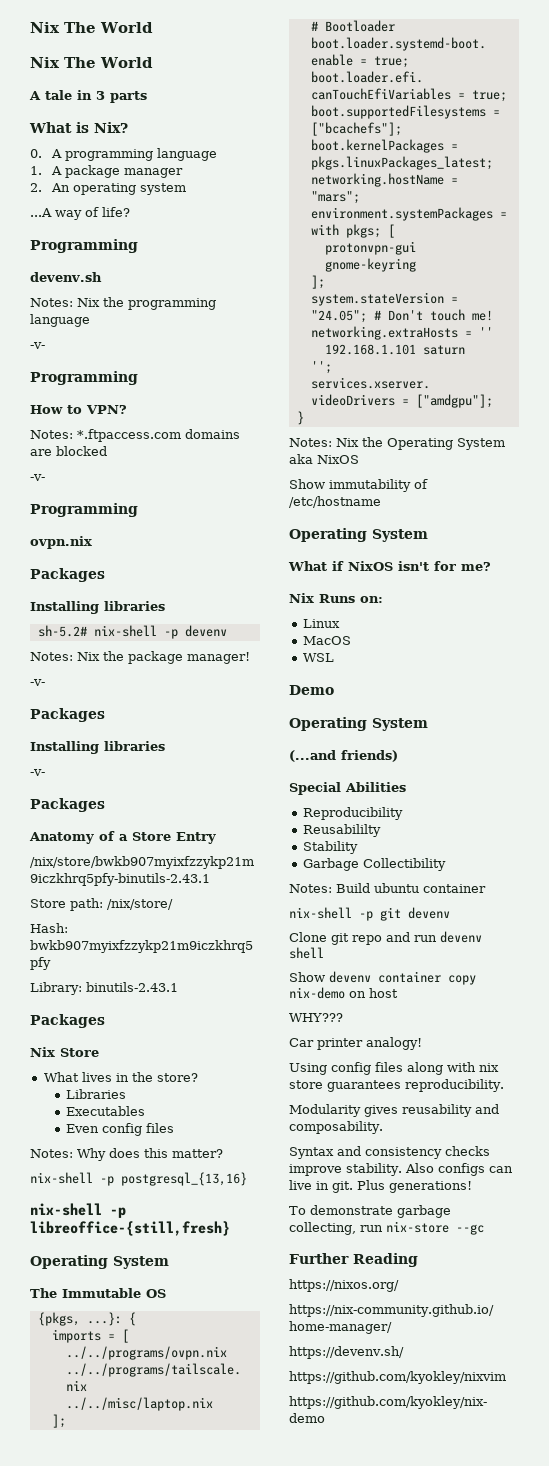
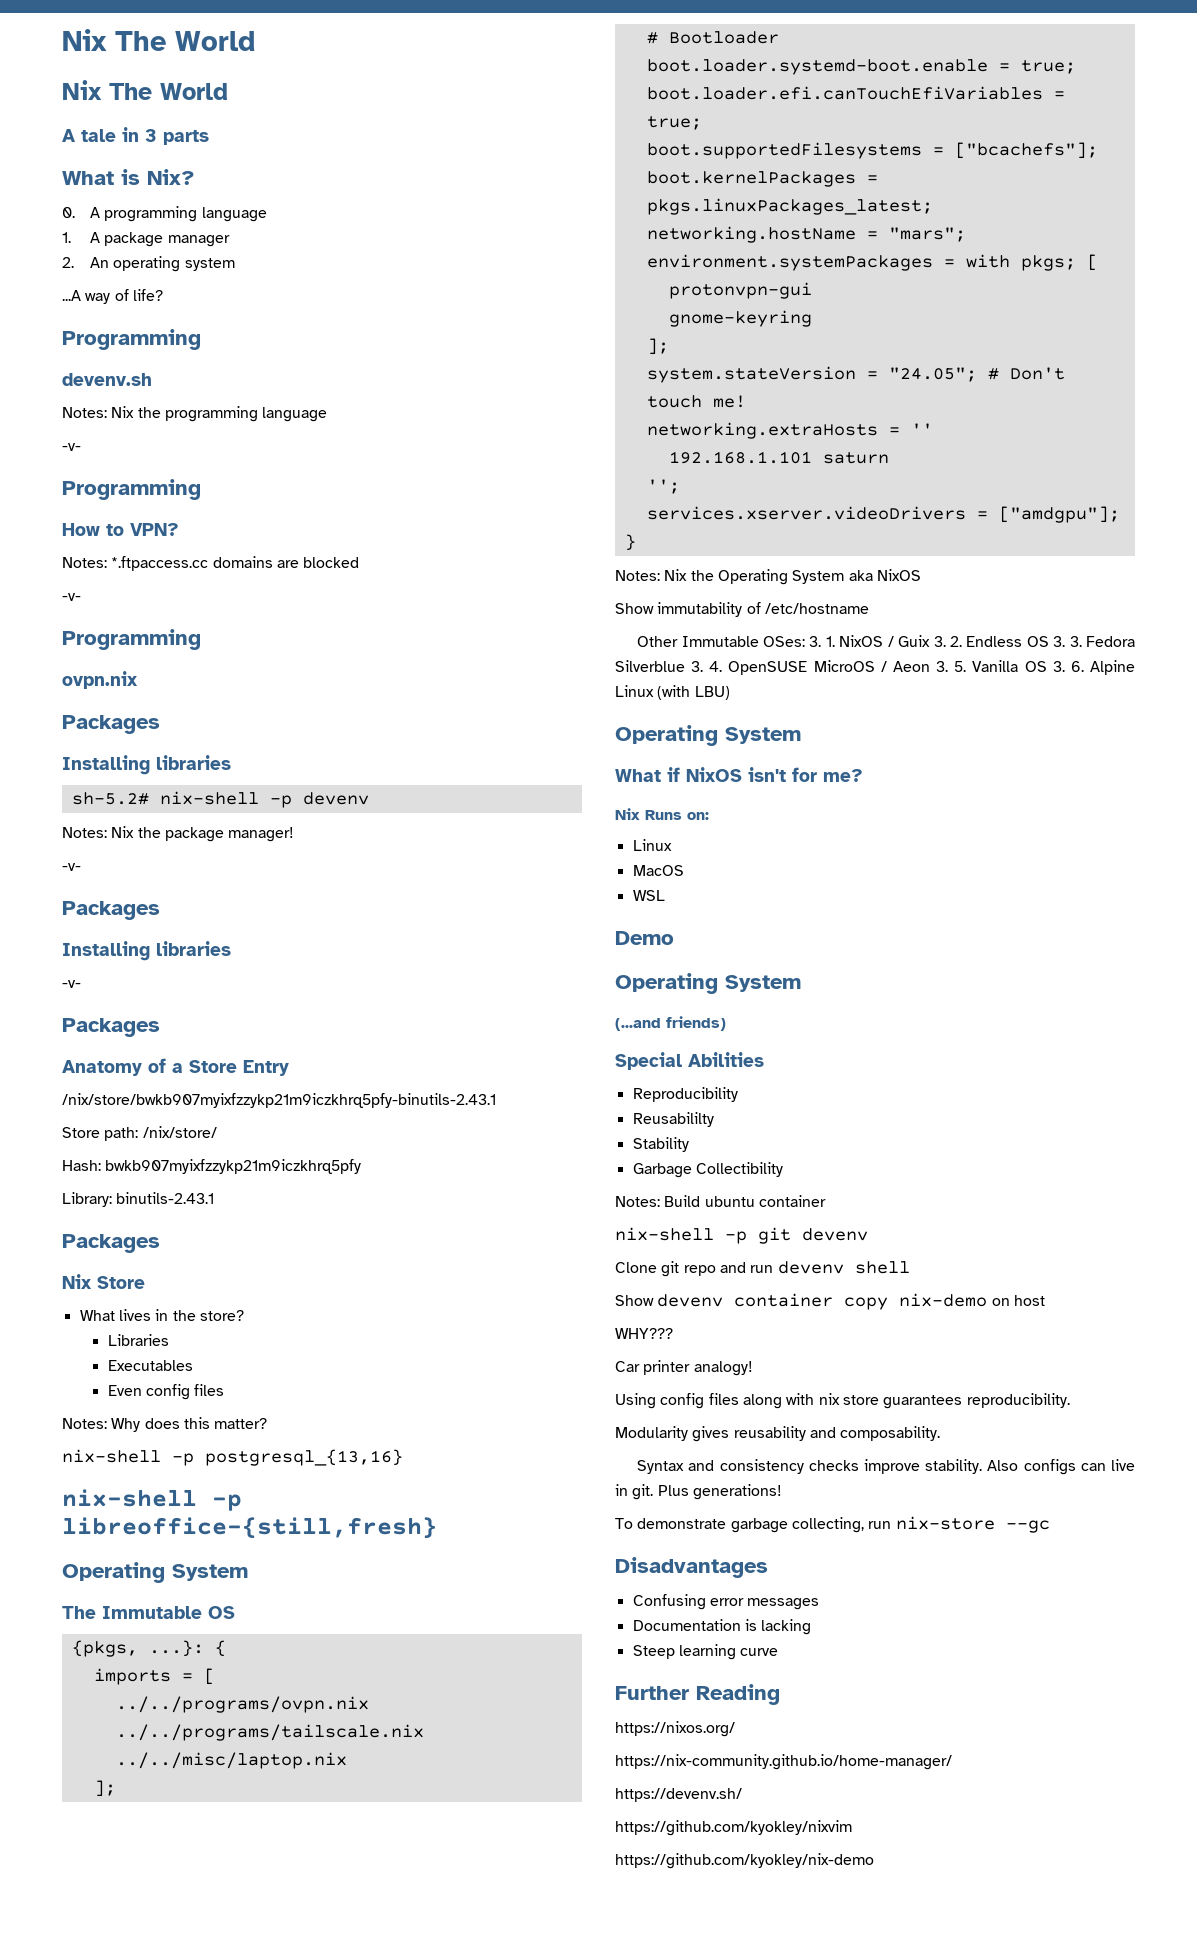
[77,429,181,442] *.ftpaccess.com -> [111,556,209,571] *.ftpaccess.cc
(381, 502) none -> [637,635,1135,647] [615,660,1135,675] [615,685,730,700] // Other Immutable OSes: 3. 1. NixOS / Guix 3. 2. Endless OS 3. 3. Fedora Silverblue 3. 4. OpenSUSE MicroOS / Aeon 3. 5. Vanilla OS 3. 6. Alpine Linux (with LBU)
(484, 1229) none -> [615,1557,768,1578] [632,1594,820,1610] [632,1619,812,1635] [632,1644,779,1660] // Disadvantages // Confusing error messages // Documentation is lacking // Steep learning curve

